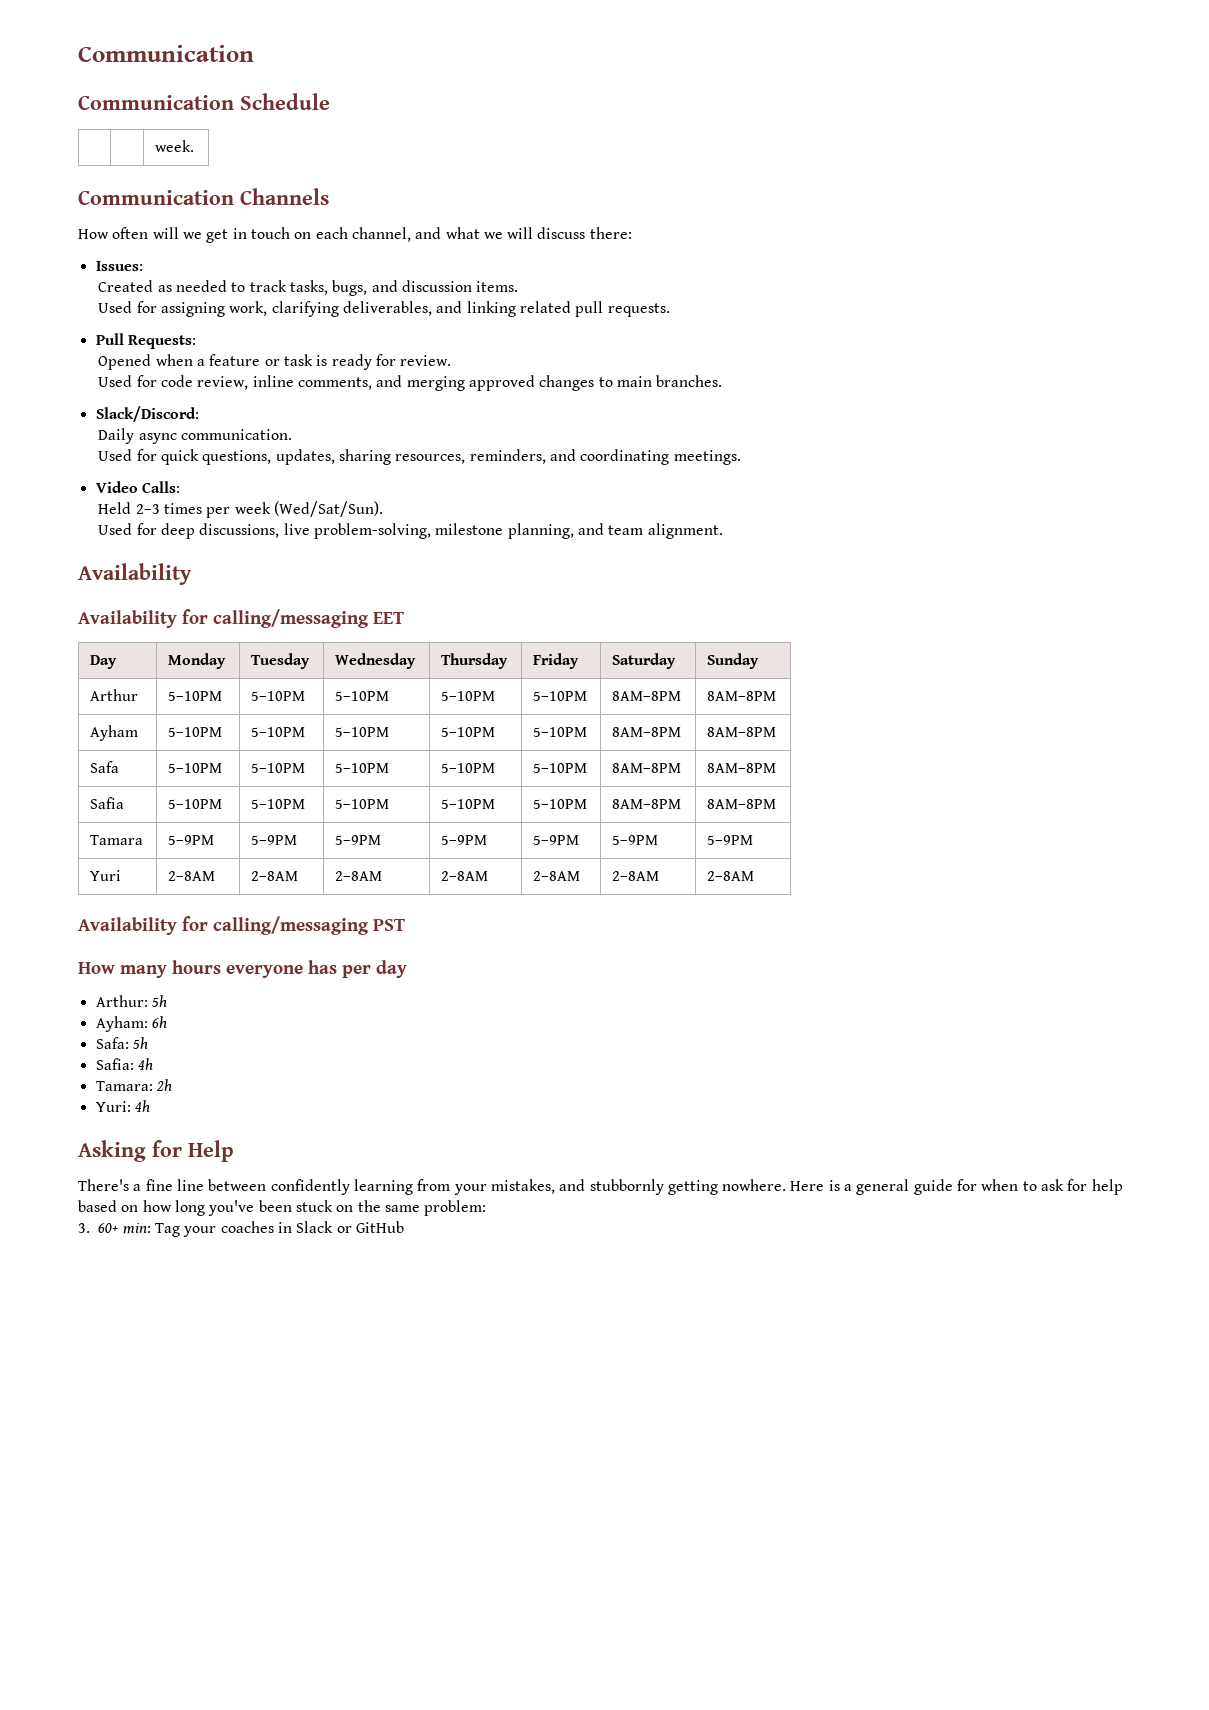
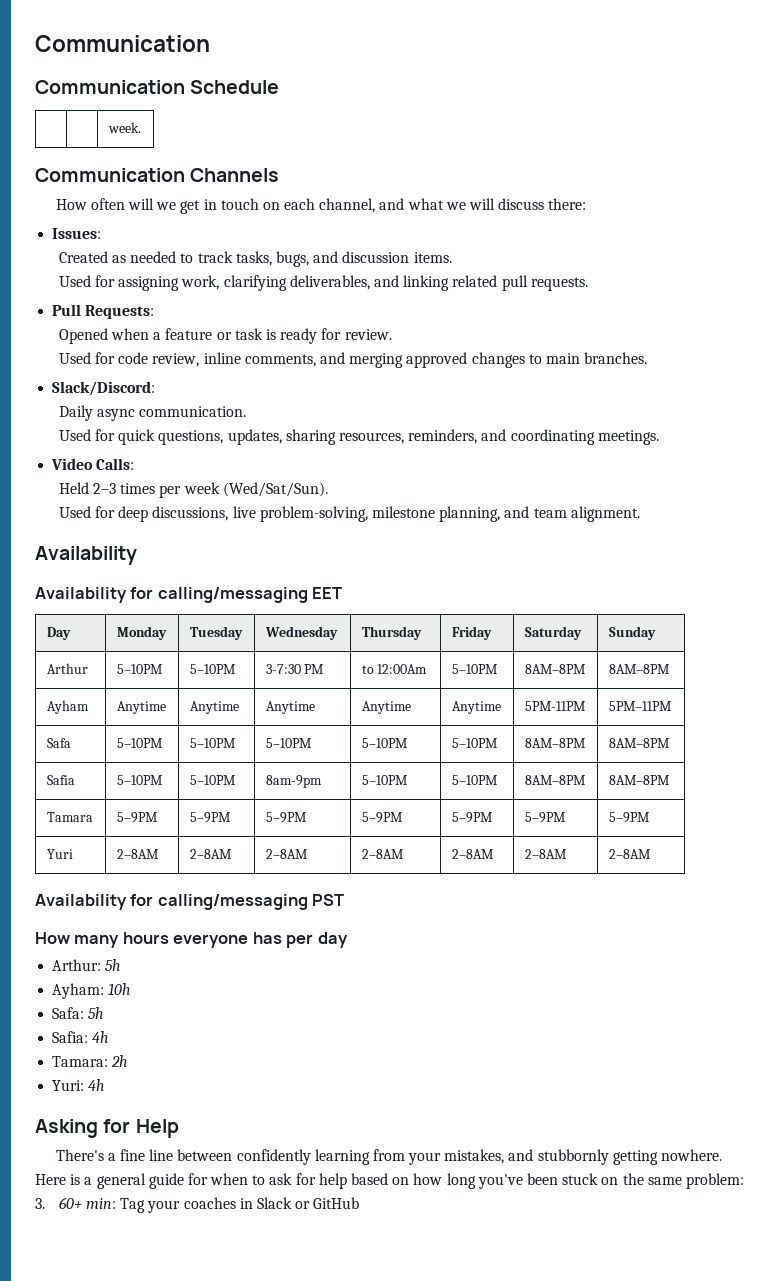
[335,691,390,701] [441,691,496,701] 5–10PM | 5–10PM -> [265,664,325,674] [361,664,428,674] 3-7:30 PM | to 12:00Am
[168,727,223,737] [251,727,306,737] [335,727,390,737] [441,727,496,737] [533,727,588,737] [612,727,682,737] [707,727,777,737] 5–10PM | 5–10PM | 5–10PM | 5–10PM | 5–10PM | 8AM–8PM | 8AM–8PM -> [116,701,166,714] [189,701,239,714] [265,701,315,714] [361,701,411,714] [451,701,501,714] [524,701,586,711] [608,701,672,711] Anytime | Anytime | Anytime | Anytime | Anytime | 5PM-11PM | 5PM–11PM
[335,799,390,809] 5–10PM -> [265,775,322,788] 8am-9pm
[151,1016,167,1028] 6h -> [108,983,131,995] 10h

